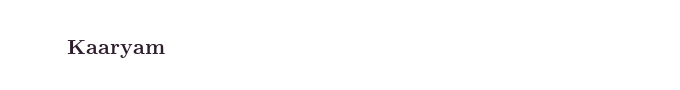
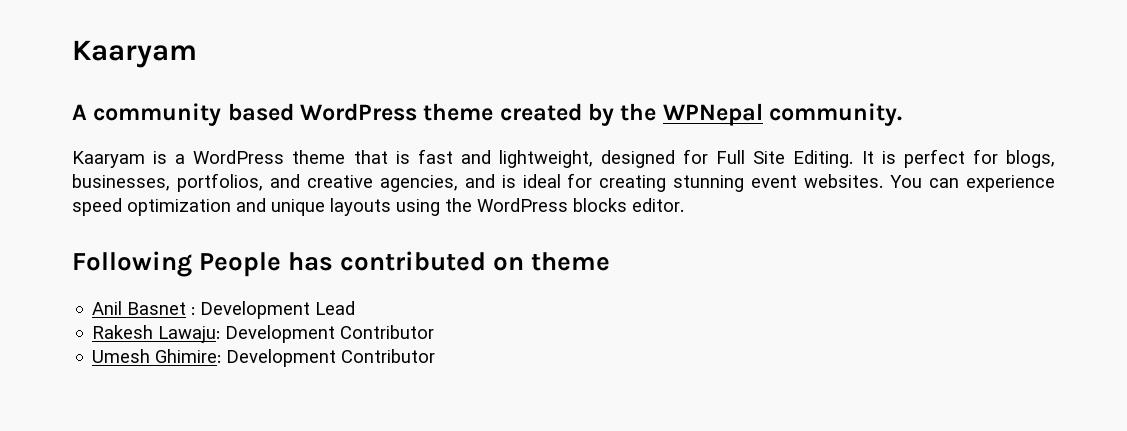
[67,40,165,58] Kaaryam -> [72,40,197,68] [72,103,903,126] [72,149,1055,168] [72,173,1055,192] [72,198,684,216] [72,251,611,277] [92,301,356,319] [92,325,435,343] [92,349,436,367] Kaaryam // A community based WordPress theme created by the WPNepal community. // Kaaryam is a WordPress theme that is fast and lightweight, designed for Full Site Editing. It is perfect for blogs, businesses, portfolios, and creative agencies, and is ideal for creating stunning event websites. You can experience speed optimization and unique layouts using the WordPress blocks editor. // Following People has contributed on theme // Anil Basnet : Development Lead // Rakesh Lawaju: Development Contributor // Umesh Ghimire: Development Contributor

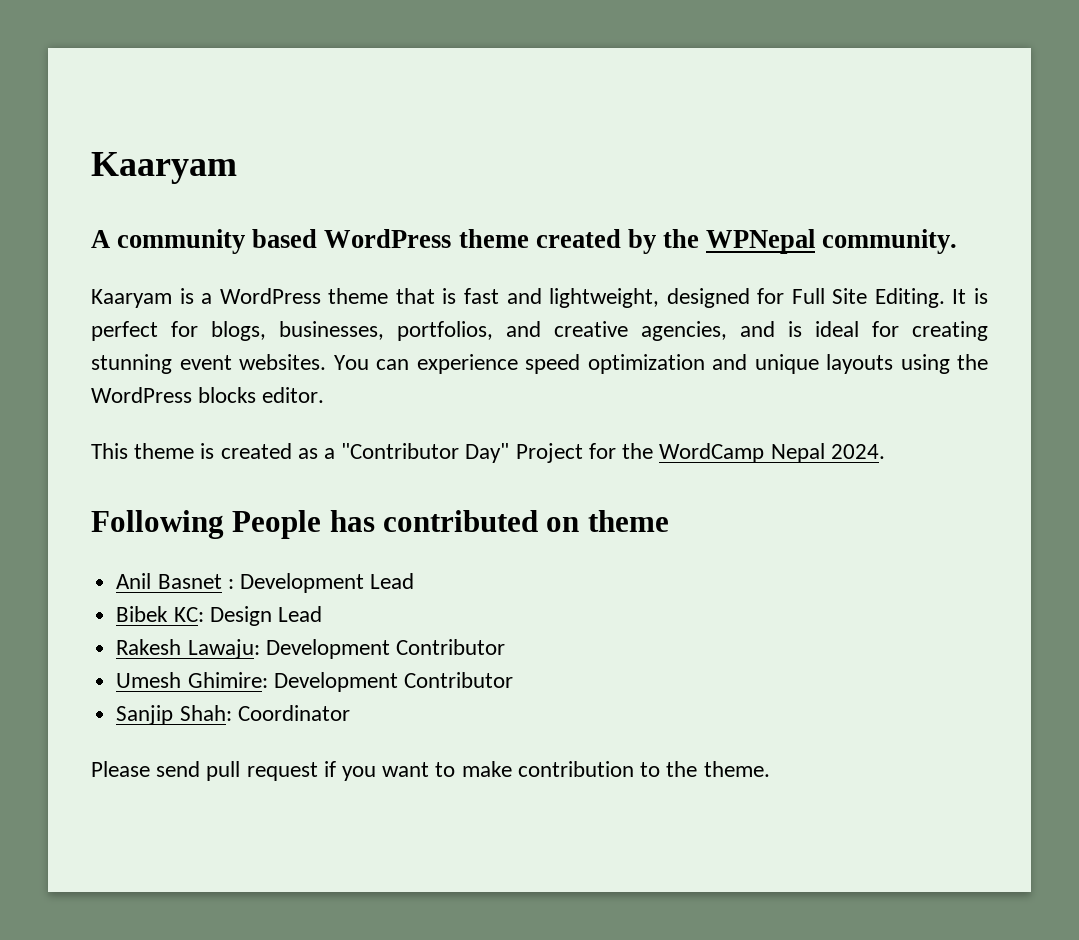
(684, 205) none -> [91,443,885,463] // This theme is created as a "Contributor Day" Project for the WordCamp Nepal 2024.
(356, 308) none -> [116,606,322,626] // Bibek KC: Design Lead
(436, 356) none -> [116,705,350,725] [91,761,770,781] // Sanjip Shah: Coordinator // Please send pull request if you want to make contribution to the theme.

